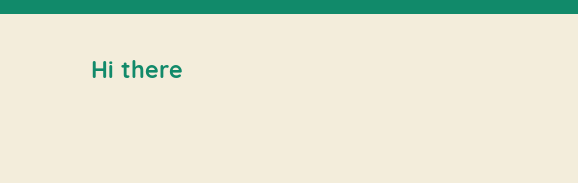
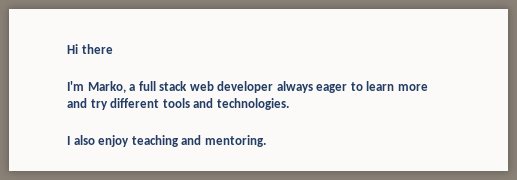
(183, 69) none -> [67,81,428,93] [67,98,289,110] [67,135,266,147] // I'm Marko, a full stack web developer always eager to learn more and try different tools and technologies. // I also enjoy teaching and mentoring.

